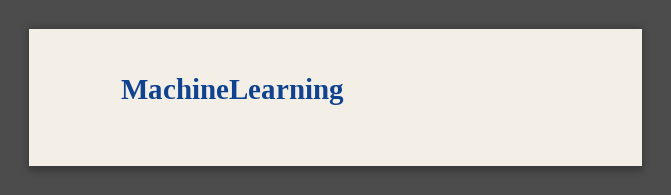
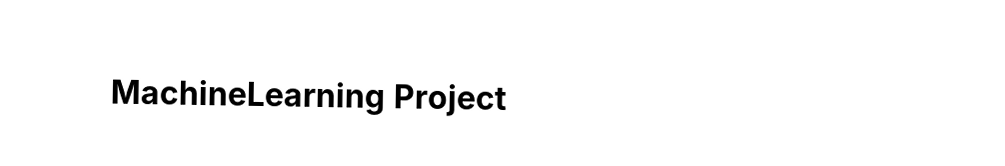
(344, 91) none -> [392,83,507,118] Project

